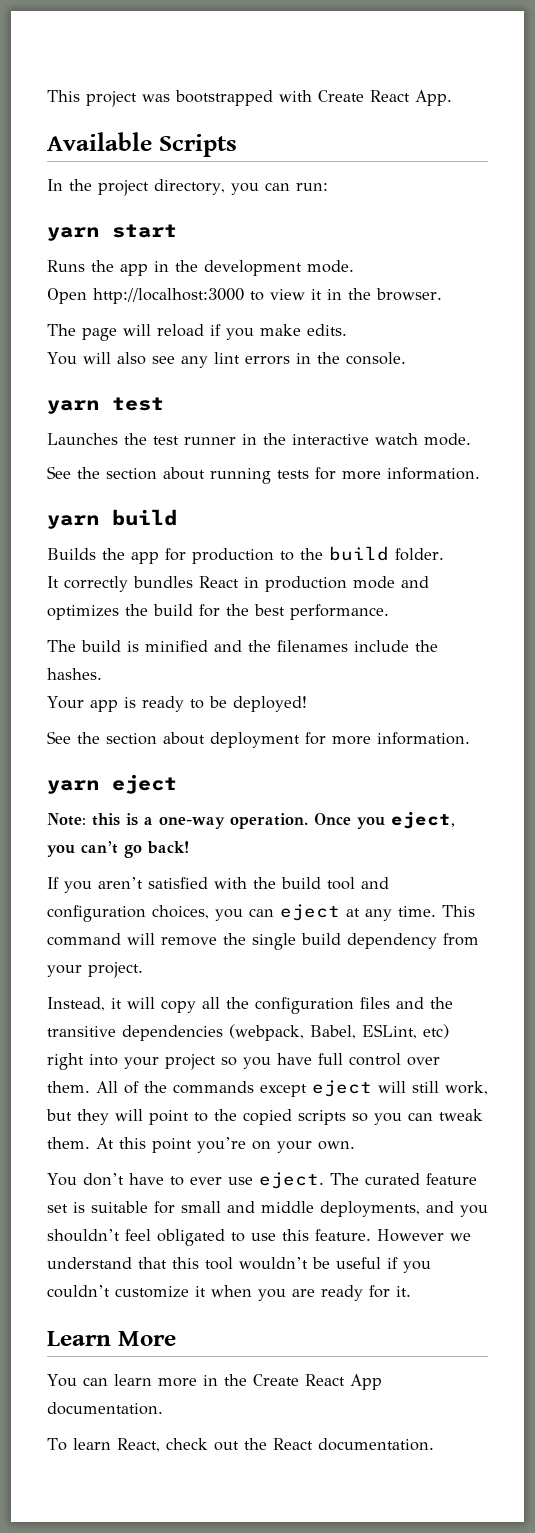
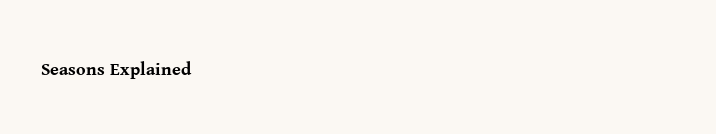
[47,90,452,107] [47,132,237,157] [47,179,328,196] [47,224,177,241] [47,260,354,276] [47,288,442,304] [47,324,347,341] [47,352,406,368] [47,397,164,414] [47,433,471,446] [47,466,480,484] [47,509,177,529] [47,546,444,564] [47,576,429,592] [47,604,389,620] [47,640,438,652] [47,668,102,680] [47,696,307,712] [47,731,470,748] [47,774,177,794] [47,811,455,829] [47,841,189,858] [47,877,389,893] [47,904,475,922] [47,933,479,950] [47,962,143,978] [47,997,453,1014] [47,1024,449,1041] [47,1053,440,1070] [47,1080,488,1097] [46,1109,483,1125] [47,1137,355,1153] [47,1172,477,1189] [47,1201,488,1217] [47,1229,471,1246] [47,1257,431,1273] [47,1285,411,1301] [47,1331,176,1346] [47,1374,382,1390] [47,1402,163,1415] [47,1438,434,1452] This project was bootstrapped with Create React App. // Available Scripts // In the project directory, you can run: // yarn start // Runs the app in the development mode. // Open http://localhost:3000 to view it in the browser. // The page will reload if you make edits. // You will also see any lint errors in the console. // yarn test // Launches the test runner in the interactive watch mode. // See the section about running tests for more information. // yarn build // Builds the app for production to the build folder. // It correctly bundles React in production mode and optimizes the build for the best performance. // The build is minified and the filenames include the hashes. // Your app is ready to be deployed! // See the section about deployment for more information. // yarn eject // Note: this is a one-way operation. Once you eject, you can’t go back! // If you aren’t satisfied with the build tool and configuration choices, you can eject at any time. This command will remove the single build dependency from your project. // Instead, it will copy all the configuration files and the transitive dependencies (webpack, Babel, ESLint, etc) right into your project so you have full control over them. All of the commands except eject will still work, but they will point to the copied scripts so you can tweak them. At this point you’re on your own. // You don’t have to ever use eject. The curated feature set is suitable for small and middle deployments, and you shouldn’t feel obligated to use this feature. However we understand that this tool wouldn’t be useful if you couldn’t customize it when you are ready for it. // Learn More // You can learn more in the Create React App documentation. // To learn React, check out the React documentation. -> [41,61,192,79] Seasons Explained

